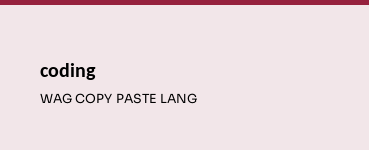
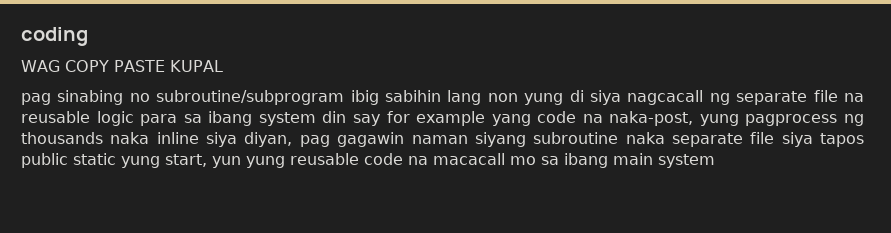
[160,93,198,104] LANG -> [169,60,223,72] [21,90,864,105] [21,111,864,126] [21,132,865,147] [21,153,715,168] KUPAL // pag sinabing no subroutine/subprogram ibig sabihin lang non yung di siya nagcacall ng separate file na reusable logic para sa ibang system din say for example yang code na naka-post, yung pagprocess ng thousands naka inline siya diyan, pag gagawin naman siyang subroutine naka separate file siya tapos public static yung start, yun yung reusable code na macacall mo sa ibang main system

